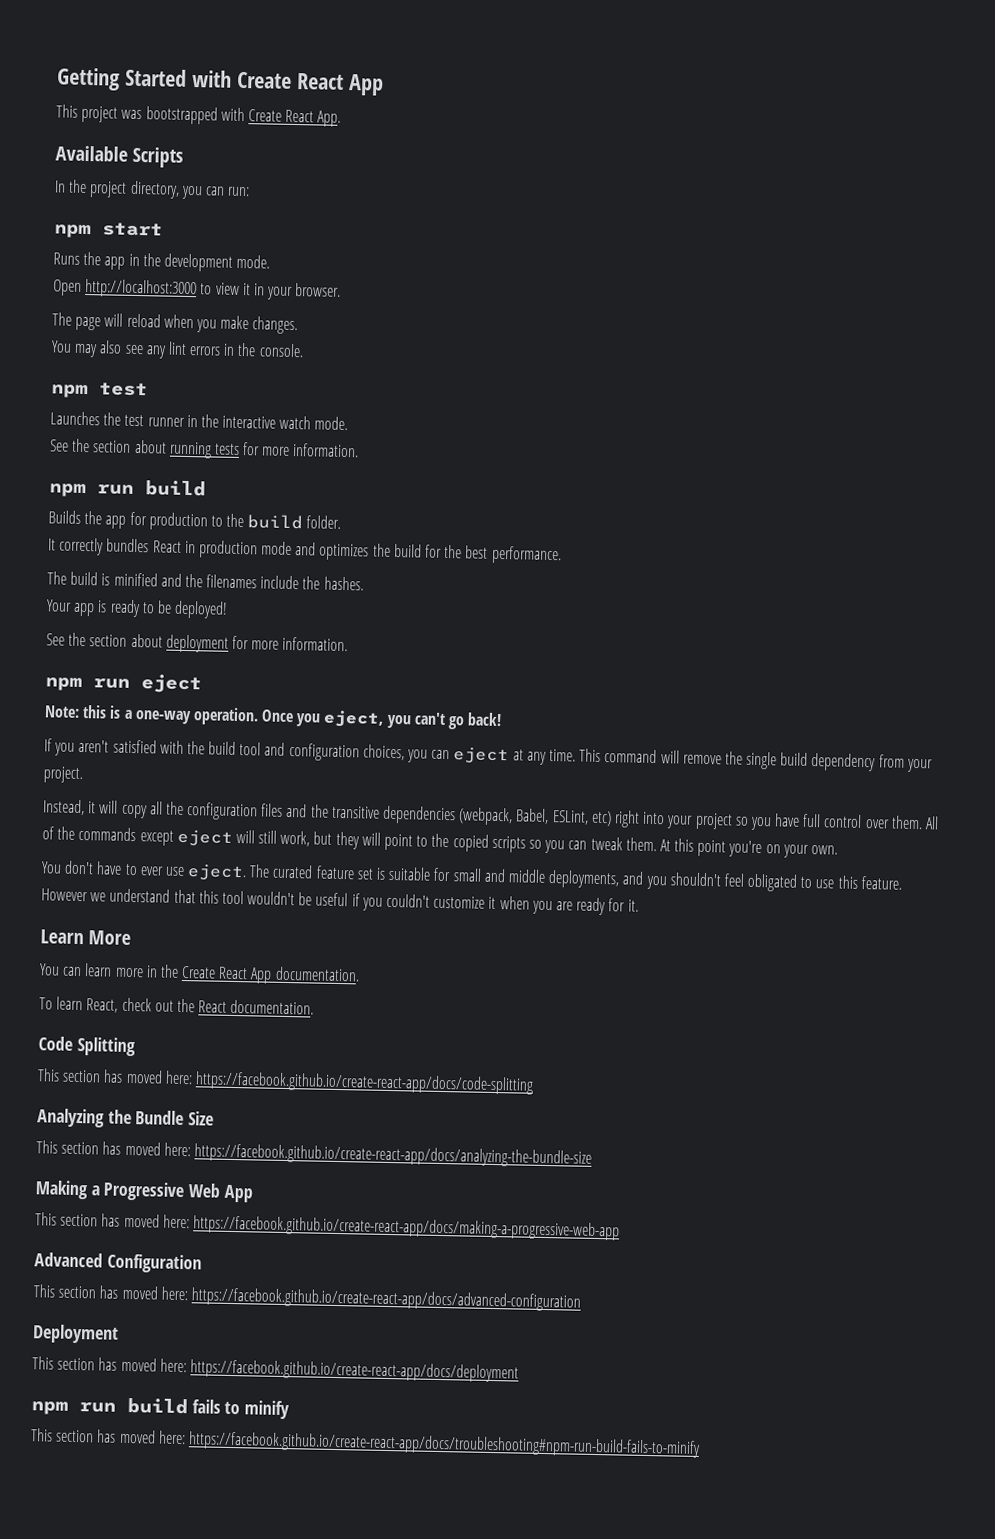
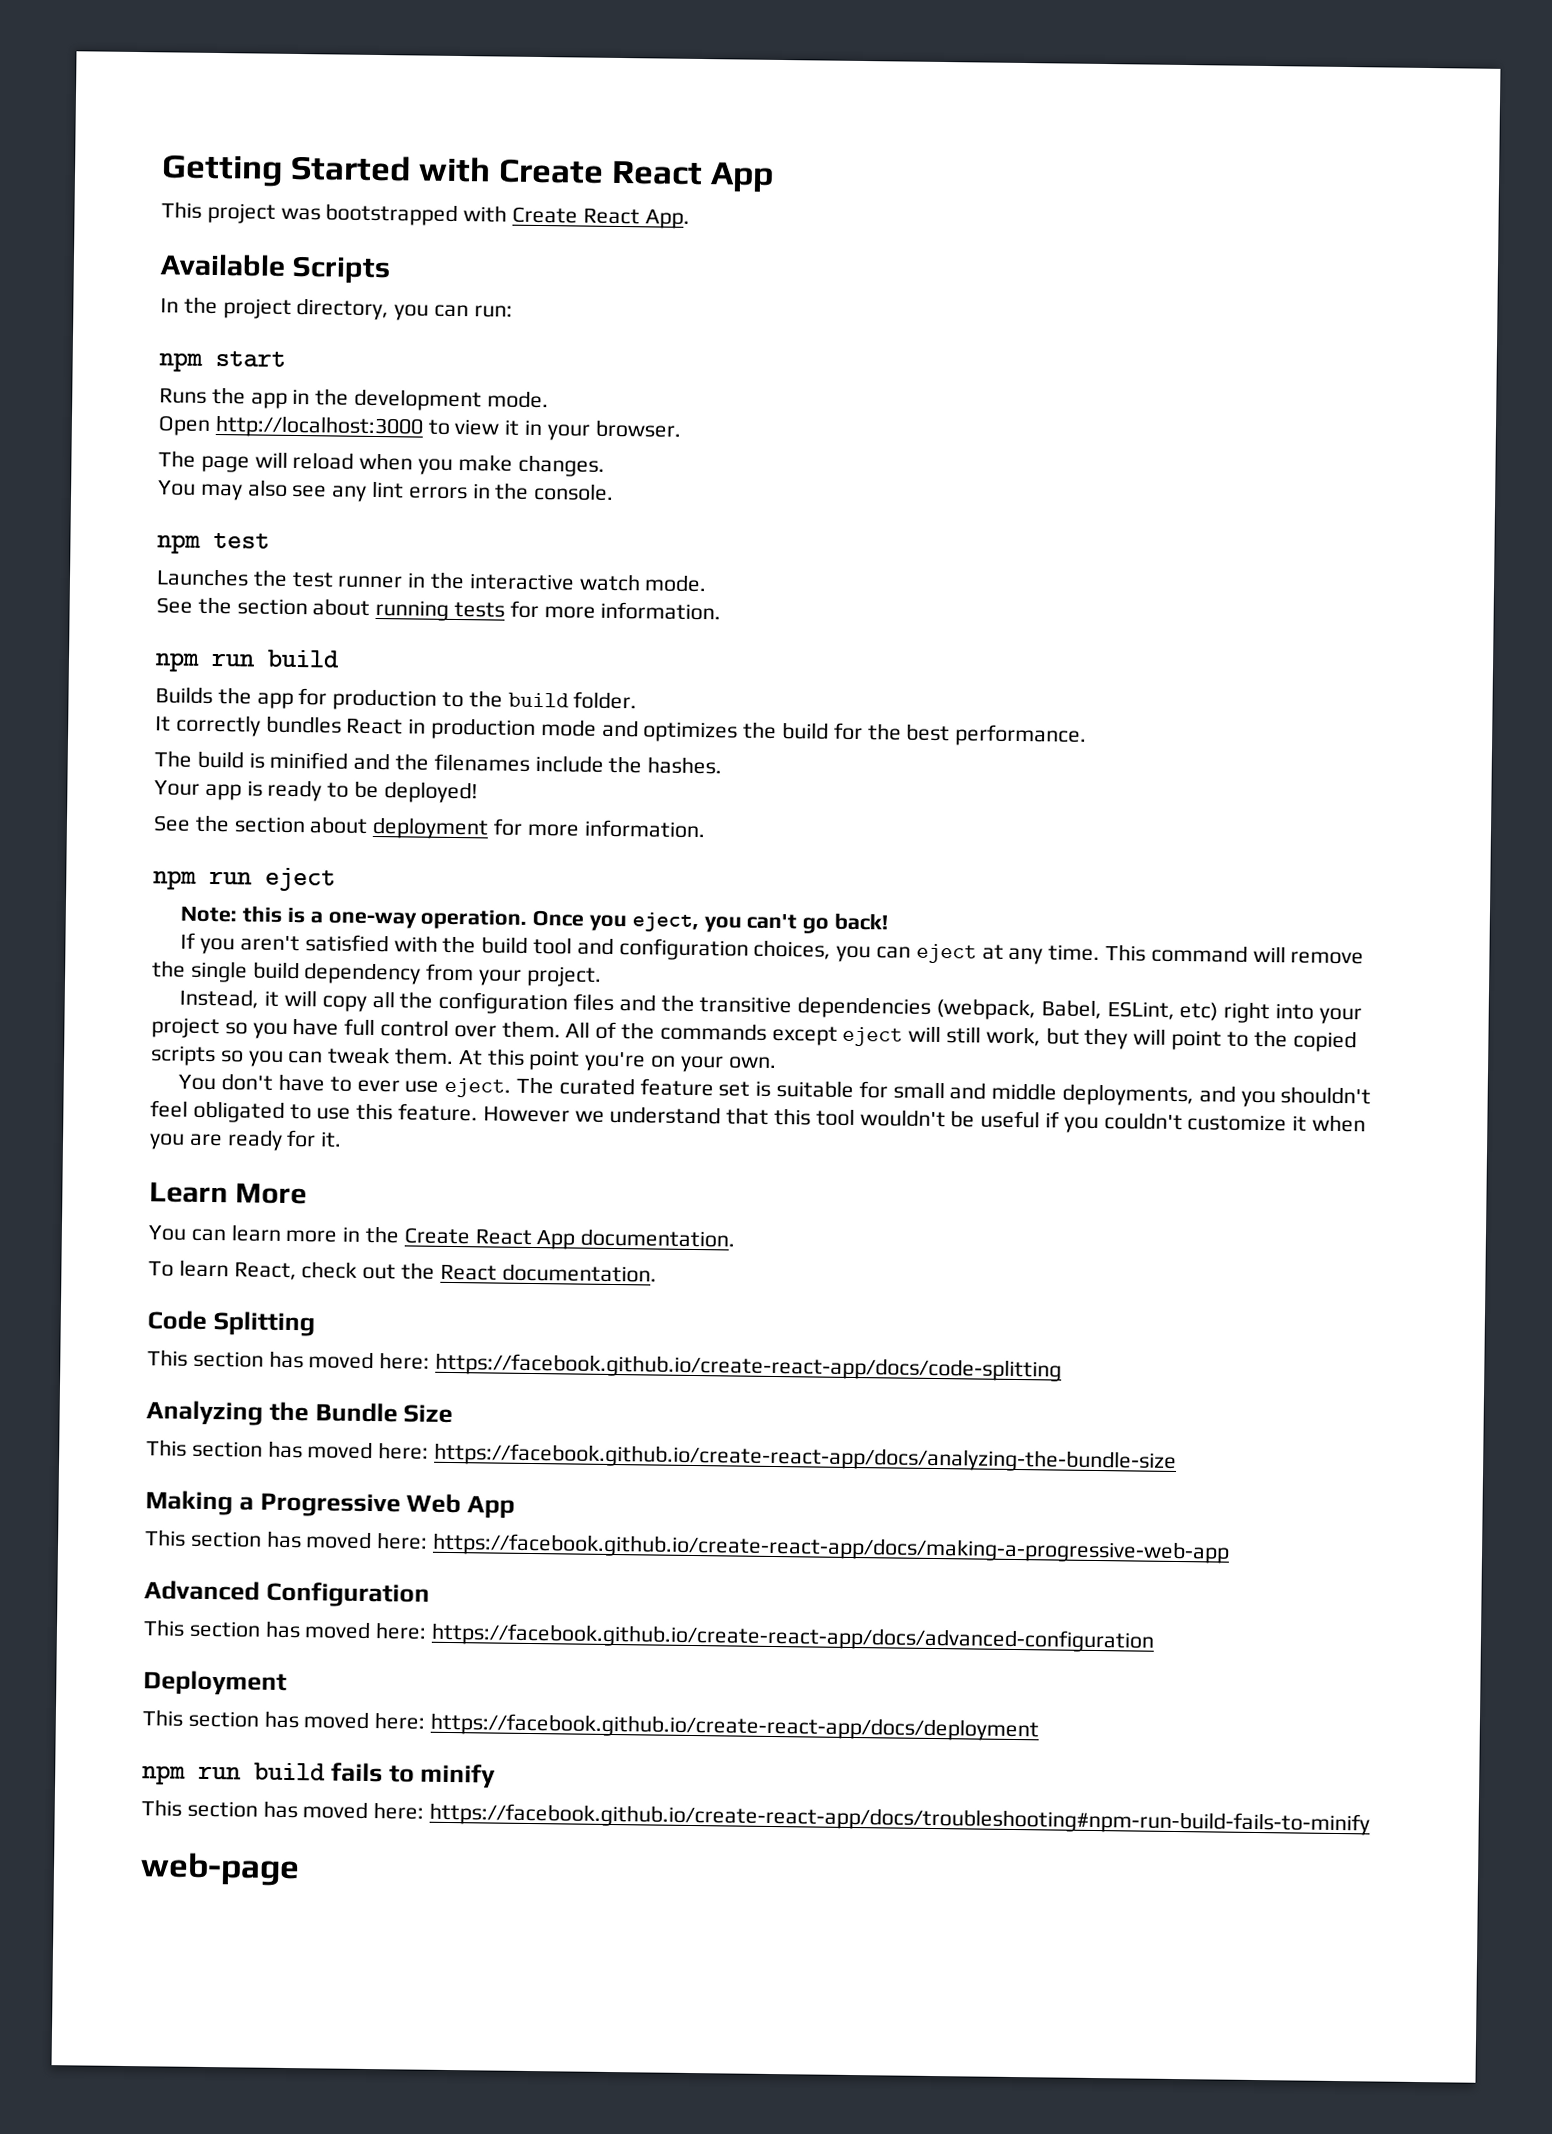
(701, 1445) none -> [140,1852,300,1887] // web-page

